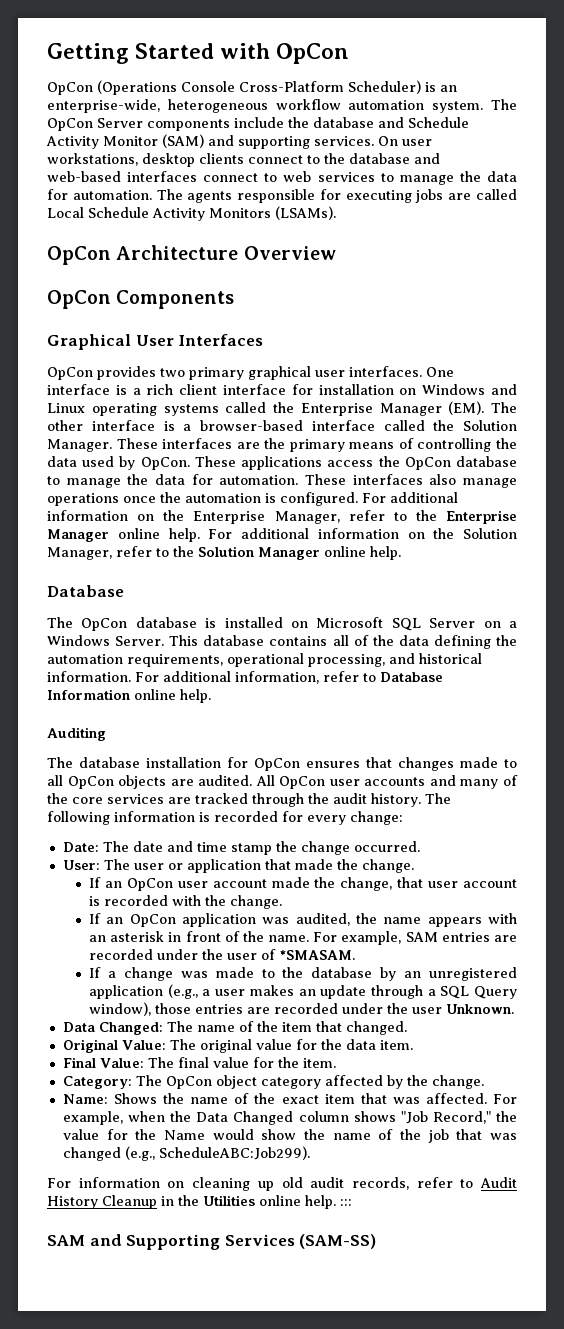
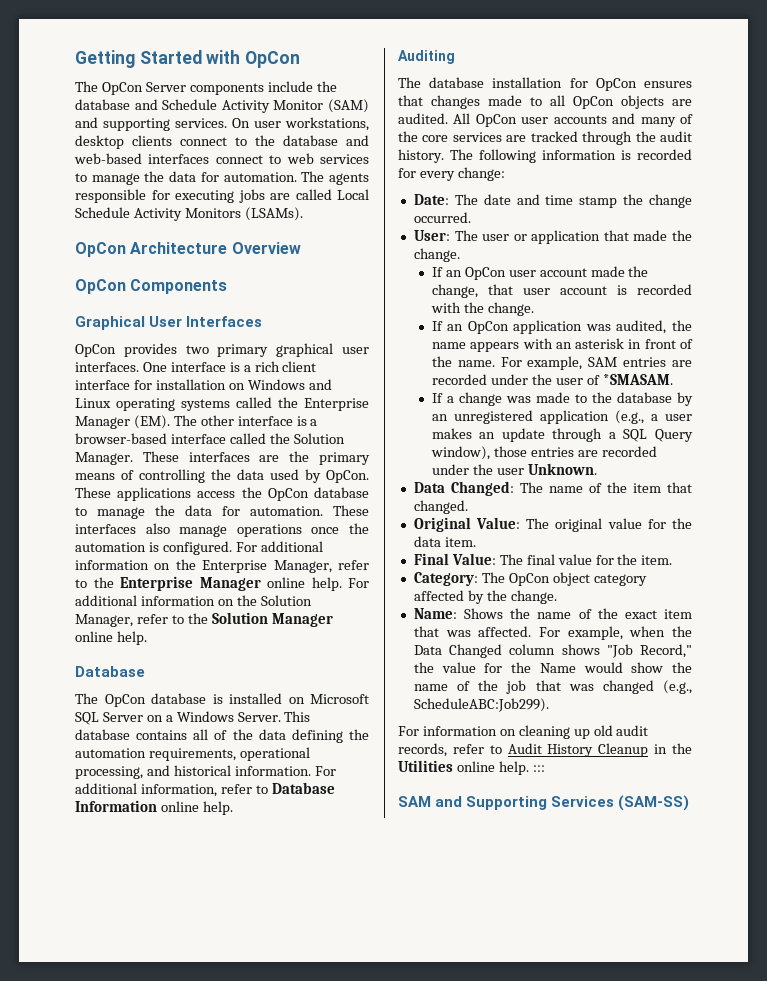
[47,80,457,95] [47,99,484,113] OpCon (Operations Console Cross-Platform Scheduler) is an enterprise-wide, heterogeneous workflow automation system. -> (301, 59) none

